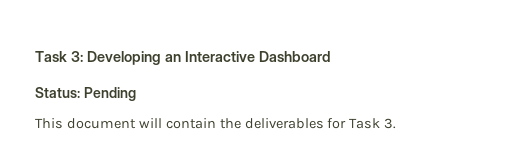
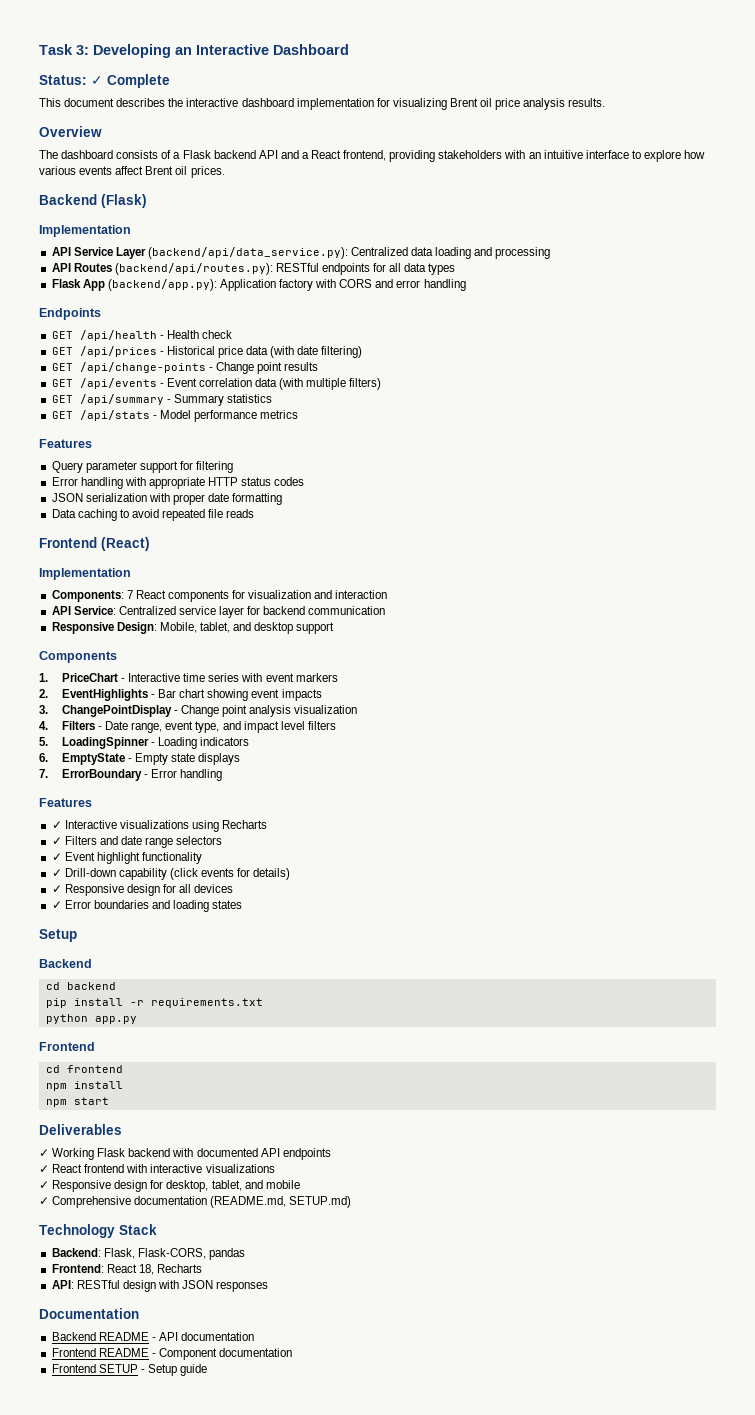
[83,87,136,101] Pending -> [91,74,170,88] ✓ Complete
[138,118,397,129] will contain the deliverables for Task 3. -> [116,98,606,110] [39,126,102,137] [39,150,706,162] [39,166,225,178] [39,194,147,208] [39,225,131,237] [51,247,551,259] [51,263,456,275] [51,279,466,291] [39,308,101,320] [51,330,232,341] [51,346,363,358] [51,362,319,374] [51,378,382,390] [51,394,272,406] [51,410,299,422] [39,439,92,448] [51,461,234,473] [51,477,305,489] [51,493,283,505] [51,509,255,521] [39,537,150,551] [39,568,131,580] [51,590,388,602] [51,606,386,618] [51,622,335,634] [39,651,117,663] [39,673,338,682] [39,689,322,701] [39,705,358,717] [39,721,336,733] [39,737,250,749] [39,753,241,765] [39,769,223,781] [39,798,92,807] [51,820,268,832] [51,836,223,848] [51,852,202,864] [51,868,291,880] [51,884,234,896] [51,900,243,912] [39,929,77,942] [39,959,92,968] [45,982,116,990] [45,998,263,1008] [45,1014,137,1024] [39,1042,95,1051] [45,1065,123,1073] [45,1081,123,1091] [45,1097,109,1107] [39,1124,122,1135] [39,1148,331,1160] [39,1164,275,1173] [39,1180,300,1192] [39,1196,352,1208] [39,1224,157,1238] [51,1248,245,1260] [51,1264,202,1275] [51,1280,269,1292] [39,1308,139,1319] [51,1332,255,1341] [51,1348,293,1360] [51,1364,208,1376] describes the interactive dashboard implementation for visualizing Brent oil price analysis results. // Overview // The dashboard consists of a Flask backend API and a React frontend, providing stakeholders with an intuitive interface to explore how various events affect Brent oil prices. // Backend (Flask) // Implementation // API Service Layer (backend/api/data_service.py): Centralized data loading and processing // API Routes (backend/api/routes.py): RESTful endpoints for all data types // Flask App (backend/app.py): Application factory with CORS and error handling // Endpoints // GET /api/health - Health check // GET /api/prices - Historical price data (with date filtering) // GET /api/change-points - Change point results // GET /api/events - Event correlation data (with multiple filters) // GET /api/summary - Summary statistics // GET /api/stats - Model performance metrics // Features // Query parameter support for filtering // Error handling with appropriate HTTP status codes // JSON serialization with proper date formatting // Data caching to avoid repeated file reads // Frontend (React) // Implementation // Components: 7 React components for visualization and interaction // API Service: Centralized service layer for backend communication // Responsive Design: Mobile, tablet, and desktop support // Components // 1. PriceChart - Interactive time series with event markers // 2. EventHighlights - Bar chart showing event impacts // 3. ChangePointDisplay - Change point analysis visualization // 4. Filters - Date range, event type, and impact level filters // 5. LoadingSpinner - Loading indicators // 6. EmptyState - Empty state displays // 7. ErrorBoundary - Error handling // Features // ✓ Interactive visualizations using Recharts // ✓ Filters and date range selectors // ✓ Event highlight functionality // ✓ Drill-down capability (click events for details) // ✓ Responsive design for all devices // ✓ Error boundaries and loading states // Setup // Backend // cd backend // pip install -r requirements.txt // python app.py // Frontend // cd frontend // npm install // npm start // Deliverables // ✓ Working Flask backend with documented API endpoints // ✓ React frontend with interactive visualizations // ✓ Responsive design for desktop, tablet, and mobile // ✓ Comprehensive documentation (README.md, SETUP.md) // Technology Stack // Backend: Flask, Flask-CORS, pandas // Frontend: React 18, Recharts // API: RESTful design with JSON responses // Documentation // Backend README - API documentation // Frontend README - Component documentation // Frontend SETUP - Setup guide

